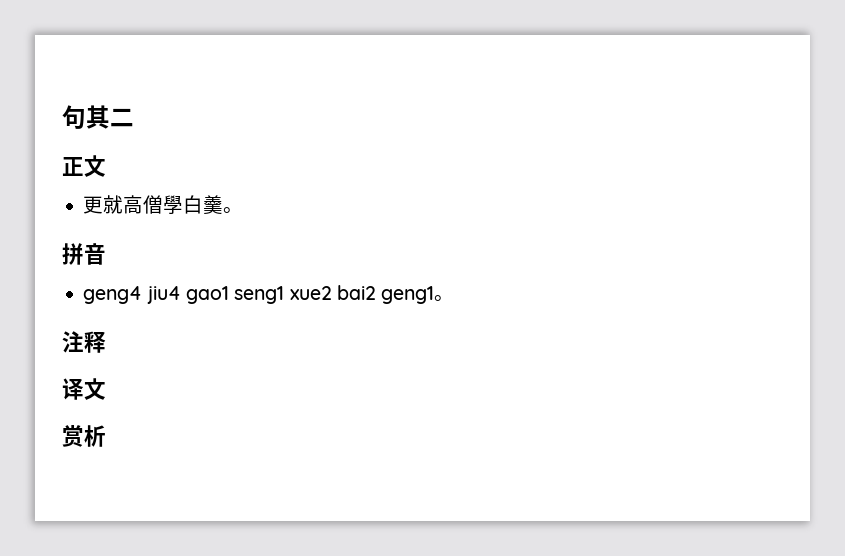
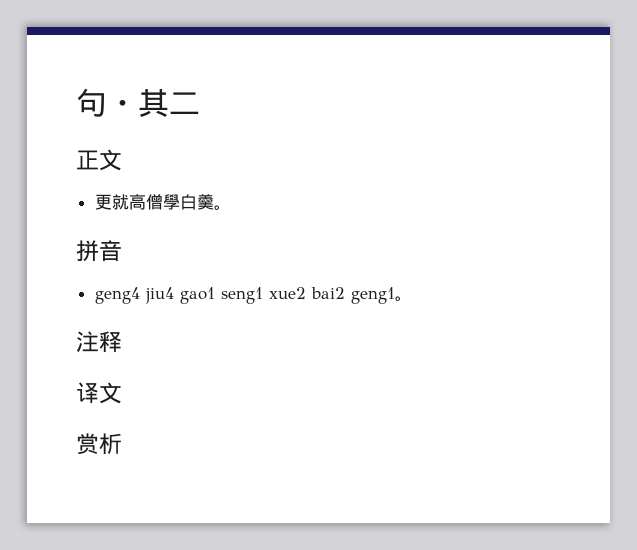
(86, 117) none -> [107,99,138,114] ・

